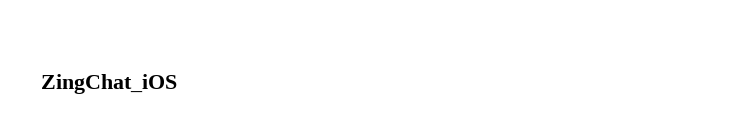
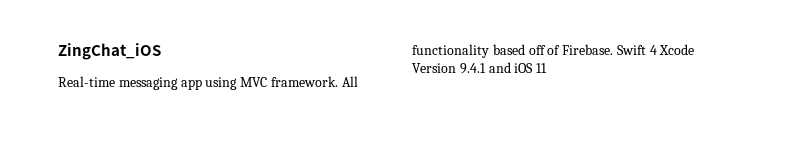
(177, 84) none -> [58,76,358,90] [412,44,695,58] [412,62,548,74] // Real-time messaging app using MVC framework. All functionality based off of Firebase. Swift 4 Xcode Version 9.4.1 and iOS 11

